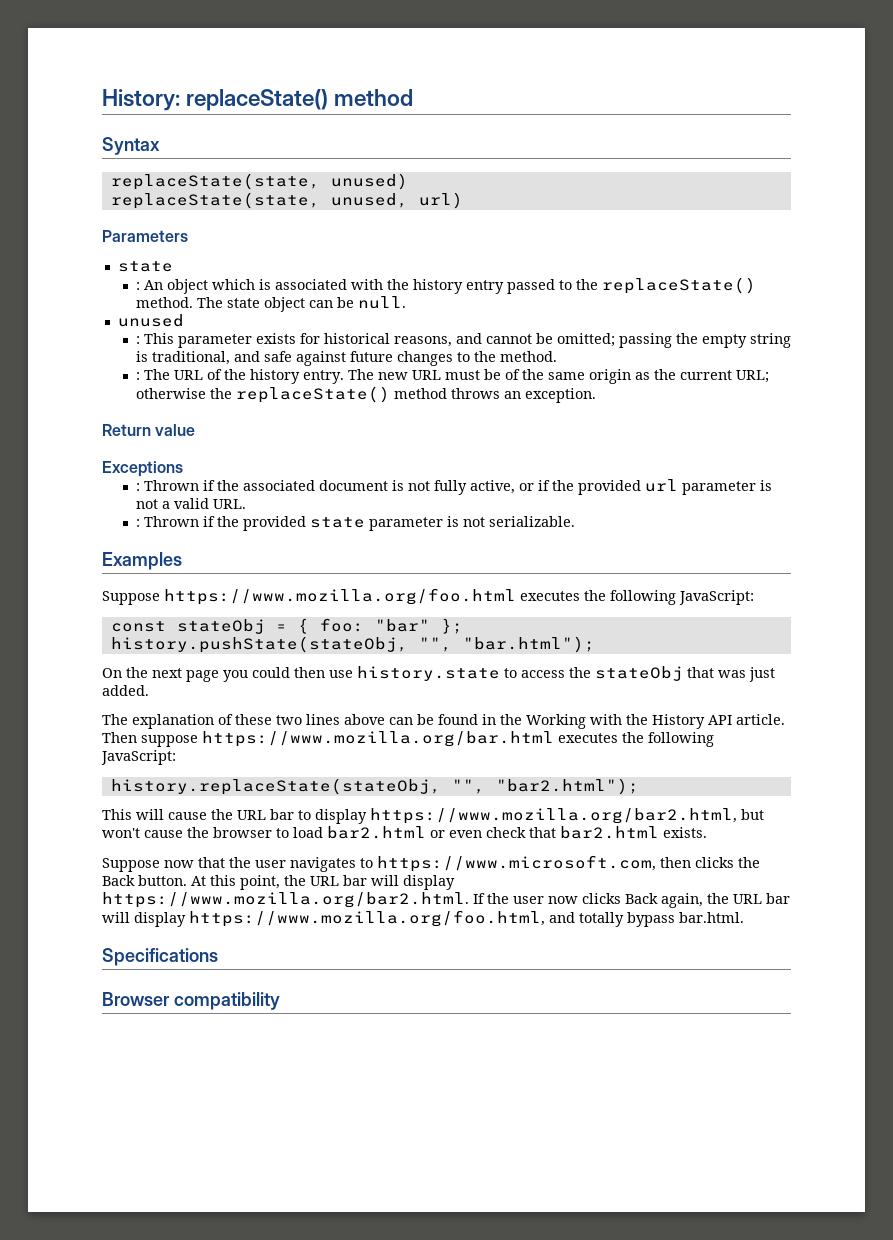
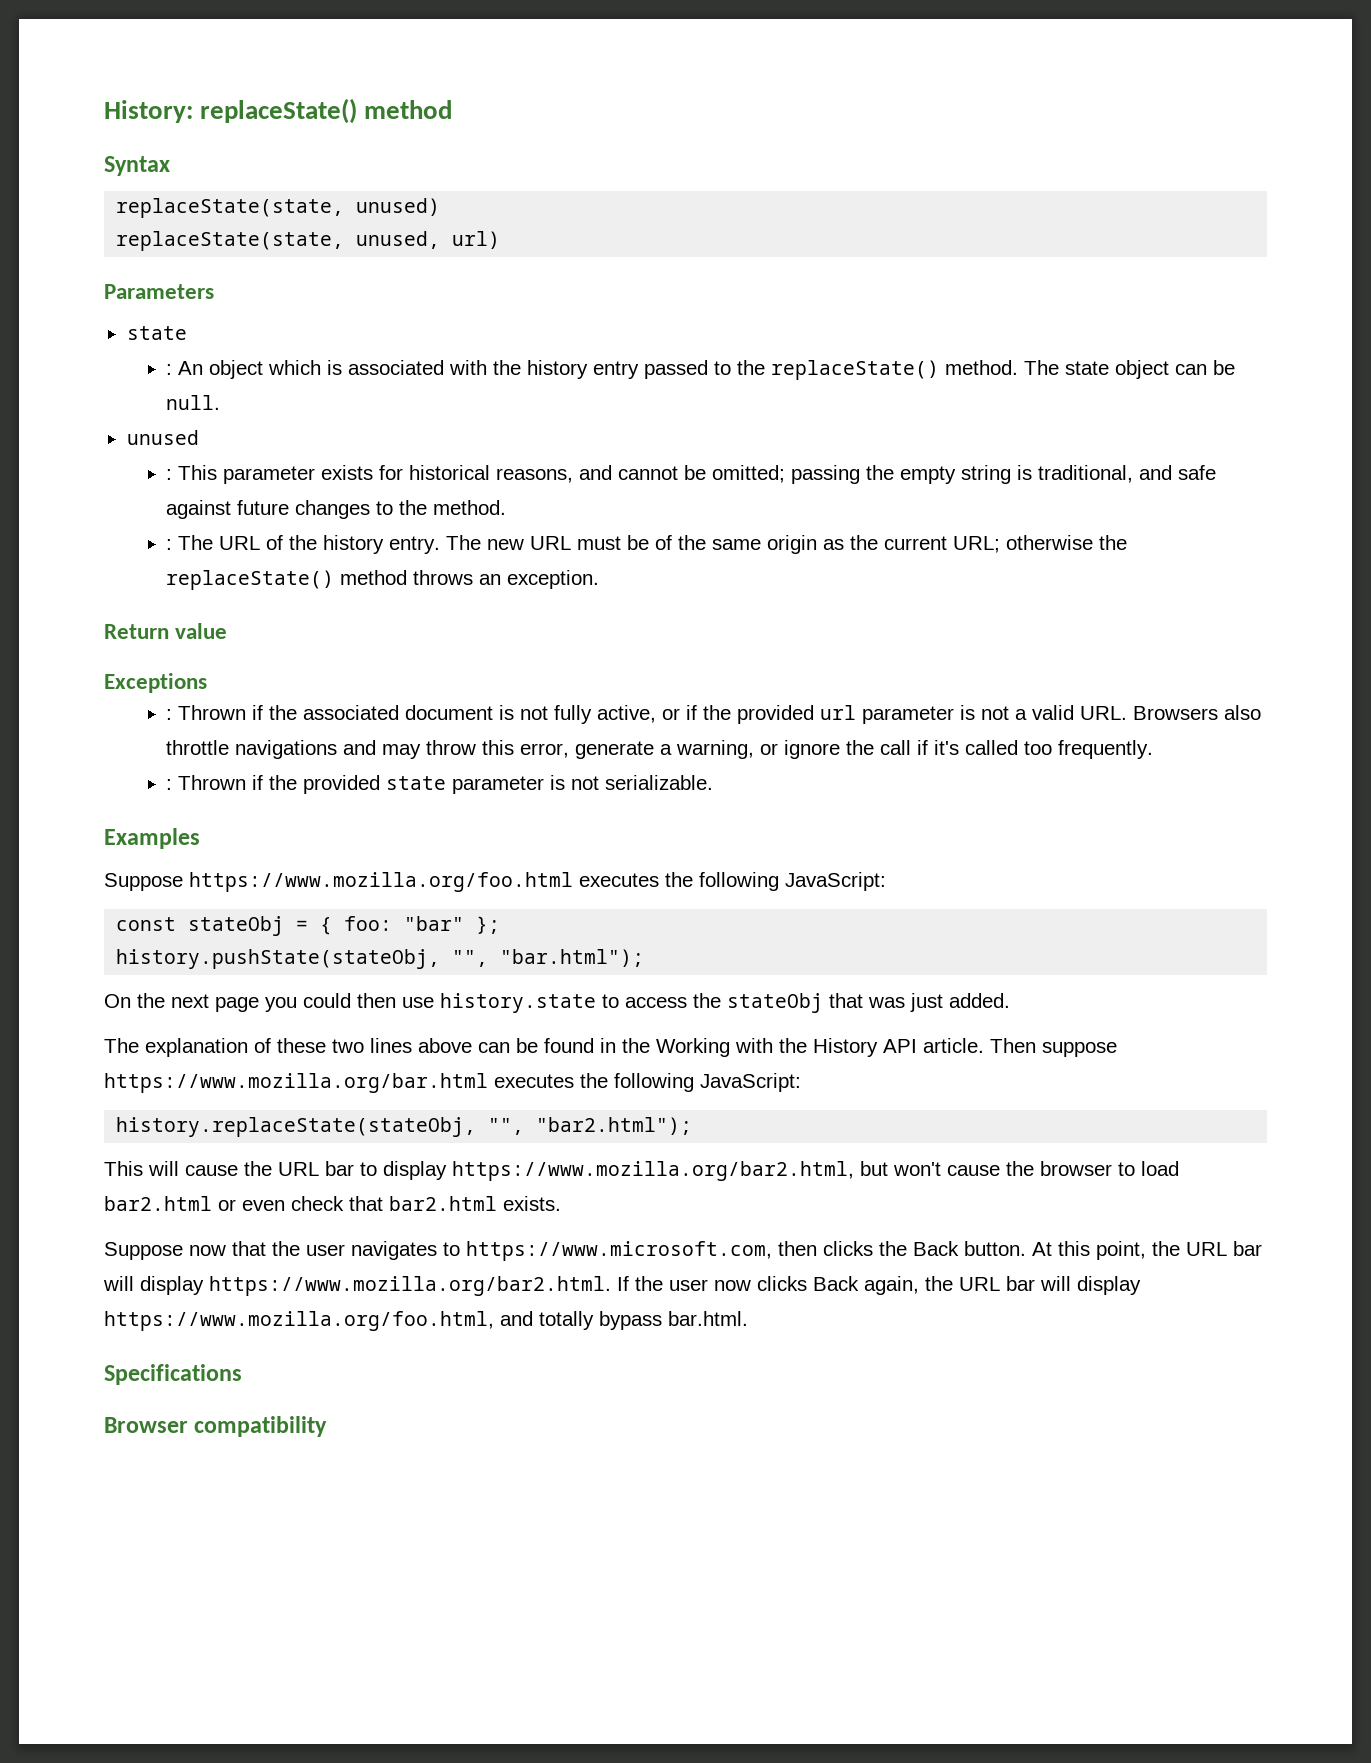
(246, 504) none -> [1133,705,1262,720] [166,740,1154,759] Browsers also throttle navigations and may throw this error, generate a warning, or ignore the call if it's called too frequently.

